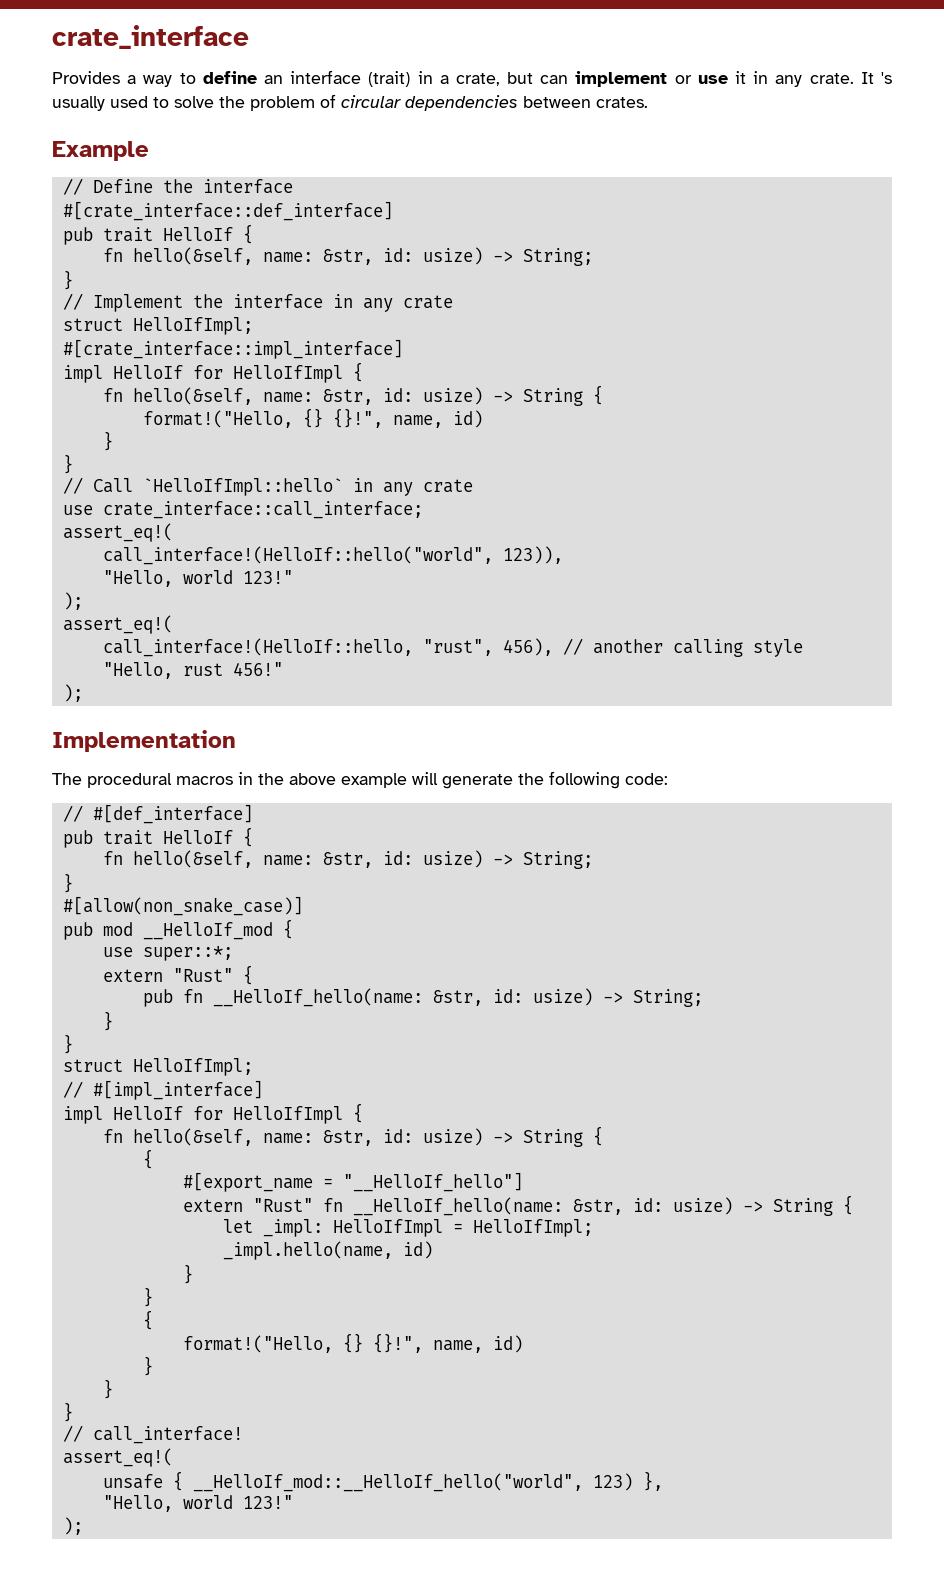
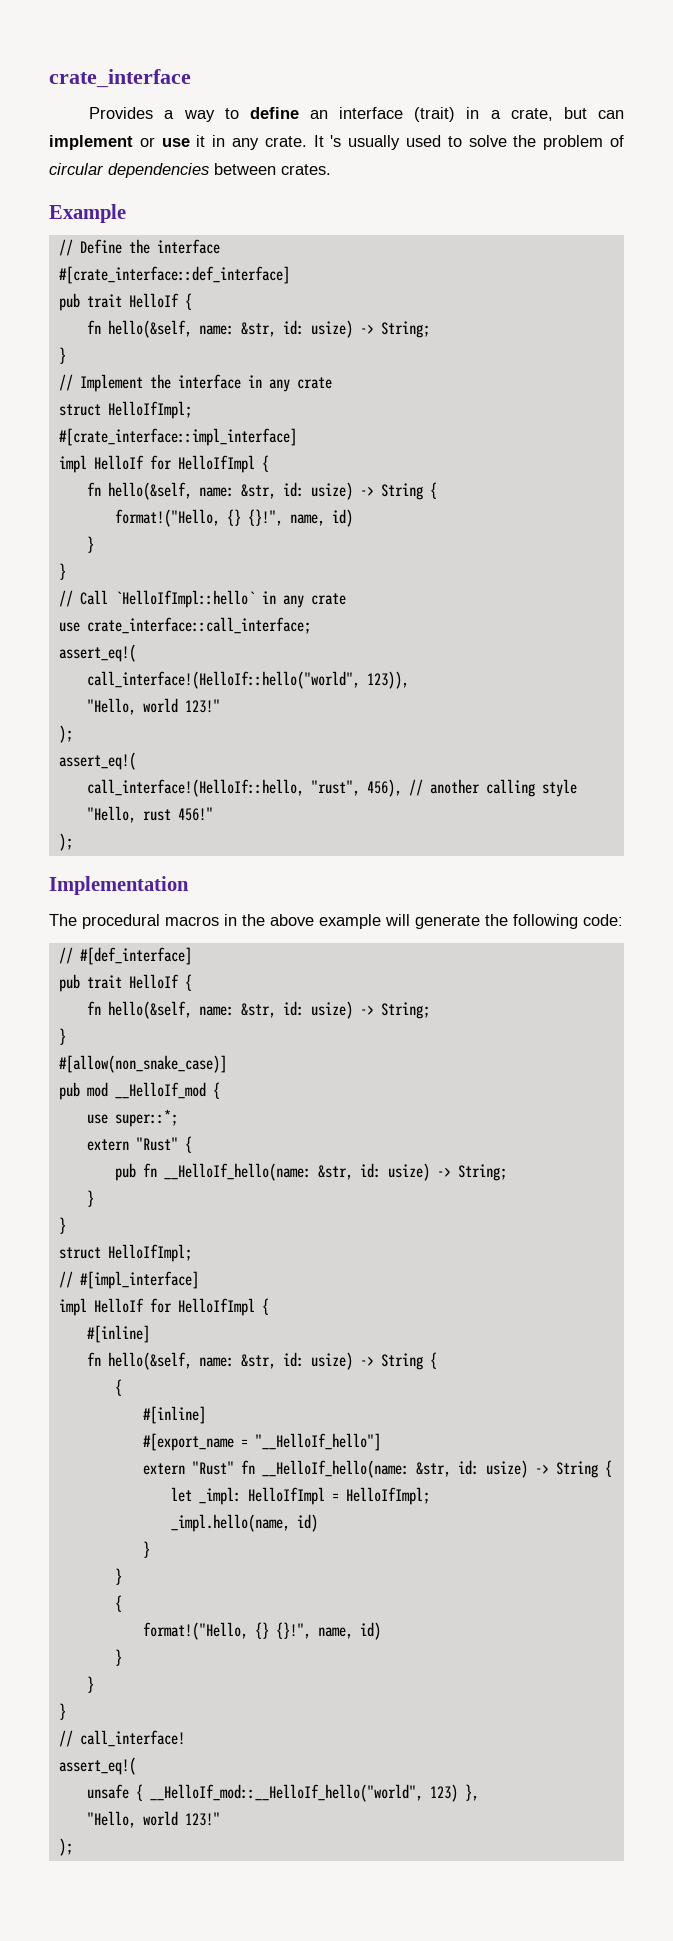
(363, 1113) none -> [86,1325,150,1343] // #[inline]
(153, 1159) none -> [142,1406,206,1424] // #[inline]

